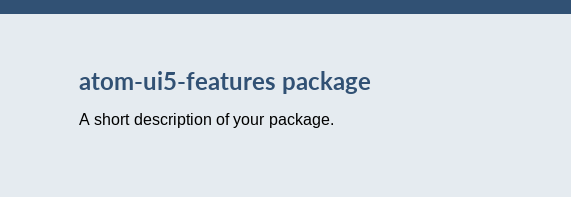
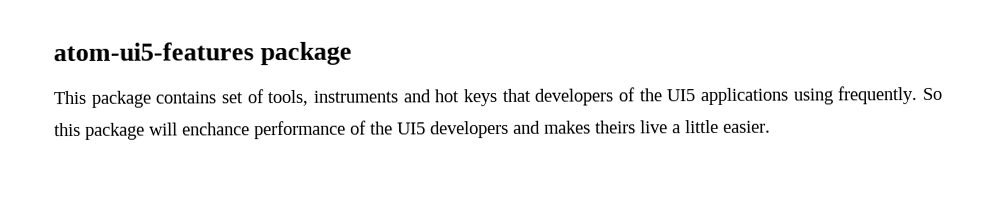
[79,113,334,128] A short description of your package. -> [53,86,942,108] [54,119,771,140] This package contains set of tools, instruments and hot keys that developers of the UI5 applications using frequently. So this package will enchance performance of the UI5 developers and makes theirs live a little easier.

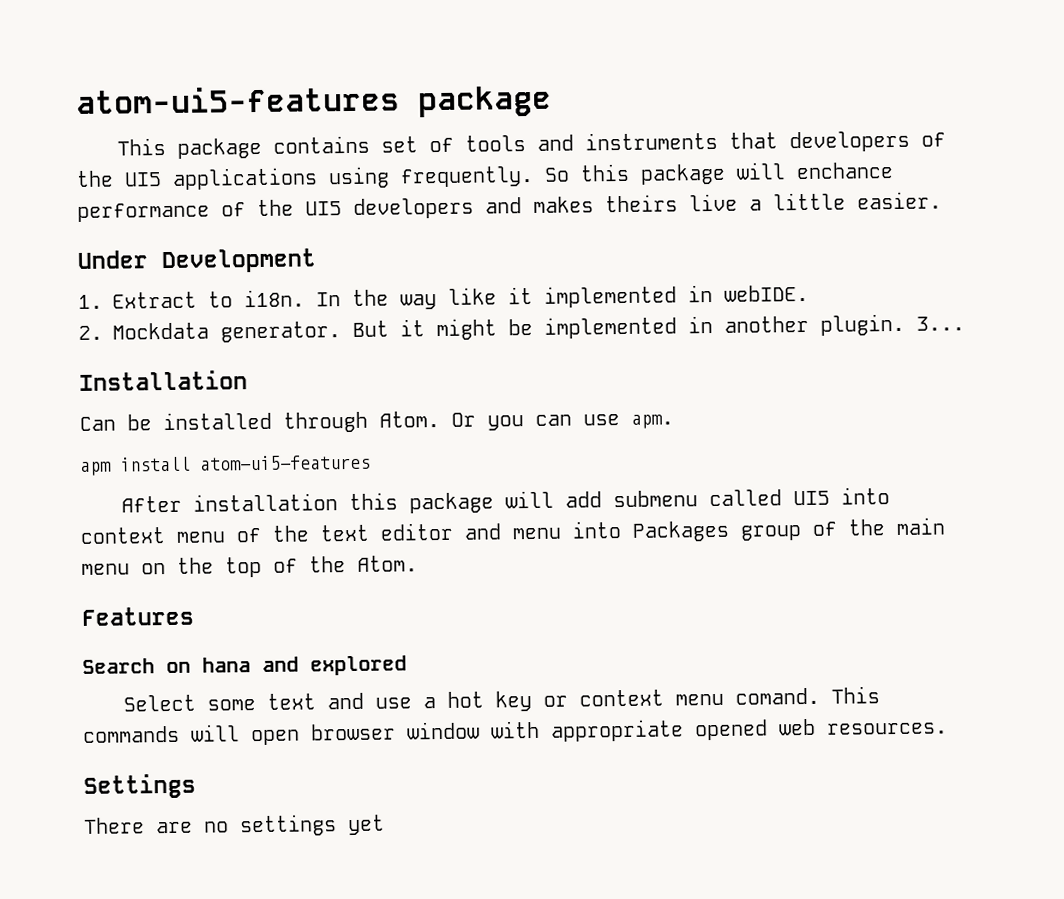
[267,89,497,107] tools, instruments and hot keys -> [464,131,718,152] tools and instruments
(771, 126) none -> [77,248,317,274] [78,284,809,310] [78,313,965,343] [79,370,248,391] [79,411,674,433] [80,454,371,476] [120,487,890,514] [80,517,945,544] [81,555,418,578] [81,606,194,626] [82,655,407,676] [122,686,880,712] [83,718,948,746] [83,773,196,799] [84,814,385,837] // Under Development // 1. Extract to i18n. In the way like it implemented in webIDE. // 2. Mockdata generator. But it might be implemented in another plugin. 3... // Installation // Can be installed through Atom. Or you can use apm. // apm install atom-ui5-features // After installation this package will add submenu called UI5 into context menu of the text editor and menu into Packages group of the main menu on the top of the Atom. // Features // Search on hana and explored // Select some text and use a hot key or context menu comand. This commands will open browser window with appropriate opened web resources. // Settings // There are no settings yet

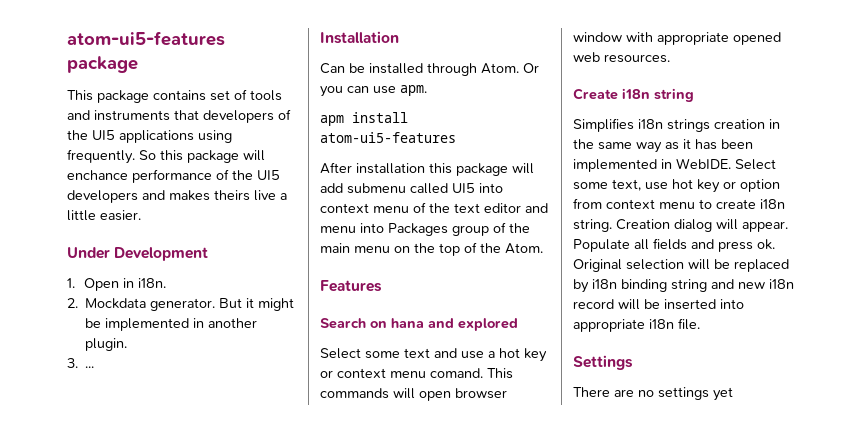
[112,291,233,309] Extract to -> [83,278,134,291] Open in
[316,284,809,310] In the way like it implemented in webIDE. -> (166, 283) none
[916,316,965,331] 3... -> [67,358,95,368] // 3. ...
(948, 728) none -> [573,88,694,102] [573,118,780,132] [573,139,753,153] [573,158,776,172] [573,179,780,193] [573,198,785,209] [573,219,788,232] [573,238,775,252] [573,259,789,272] [573,279,794,293] [573,299,744,310] [573,318,700,332] // Create i18n string // Simplifies i18n strings creation in the same way as it has been implemented in WebIDE. Select some text, use hot key or option from context menu to create i18n string. Creation dialog will appear. Populate all fields and press ok. Original selection will be replaced by i18n binding string and new i18n record will be inserted into appropriate i18n file.

